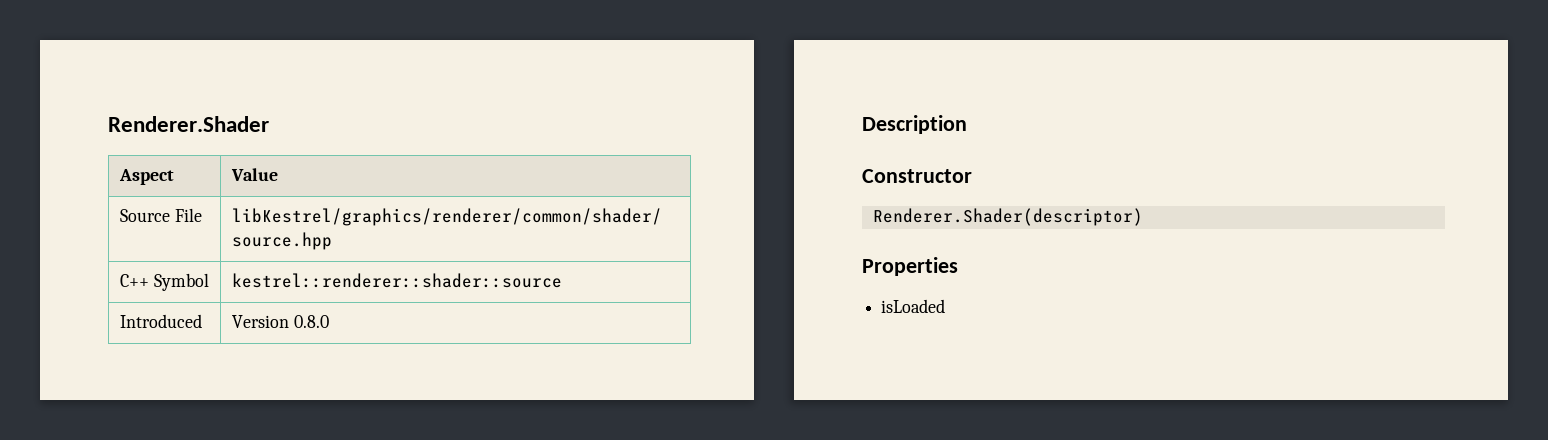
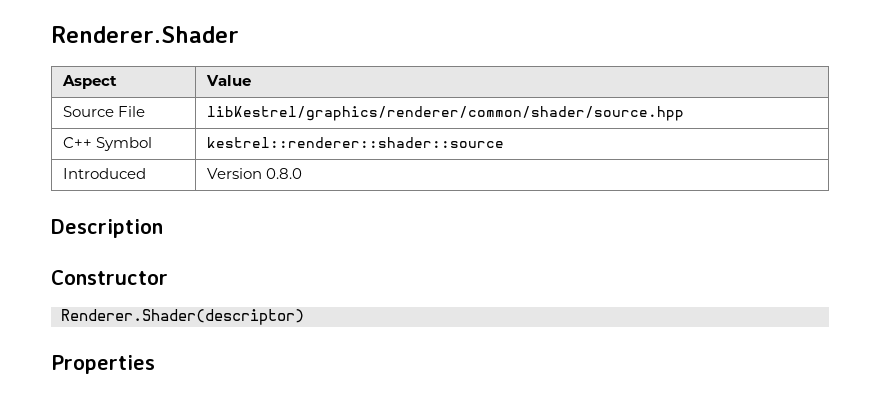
[881,299,946,313] // isLoaded -> (155, 364) none

